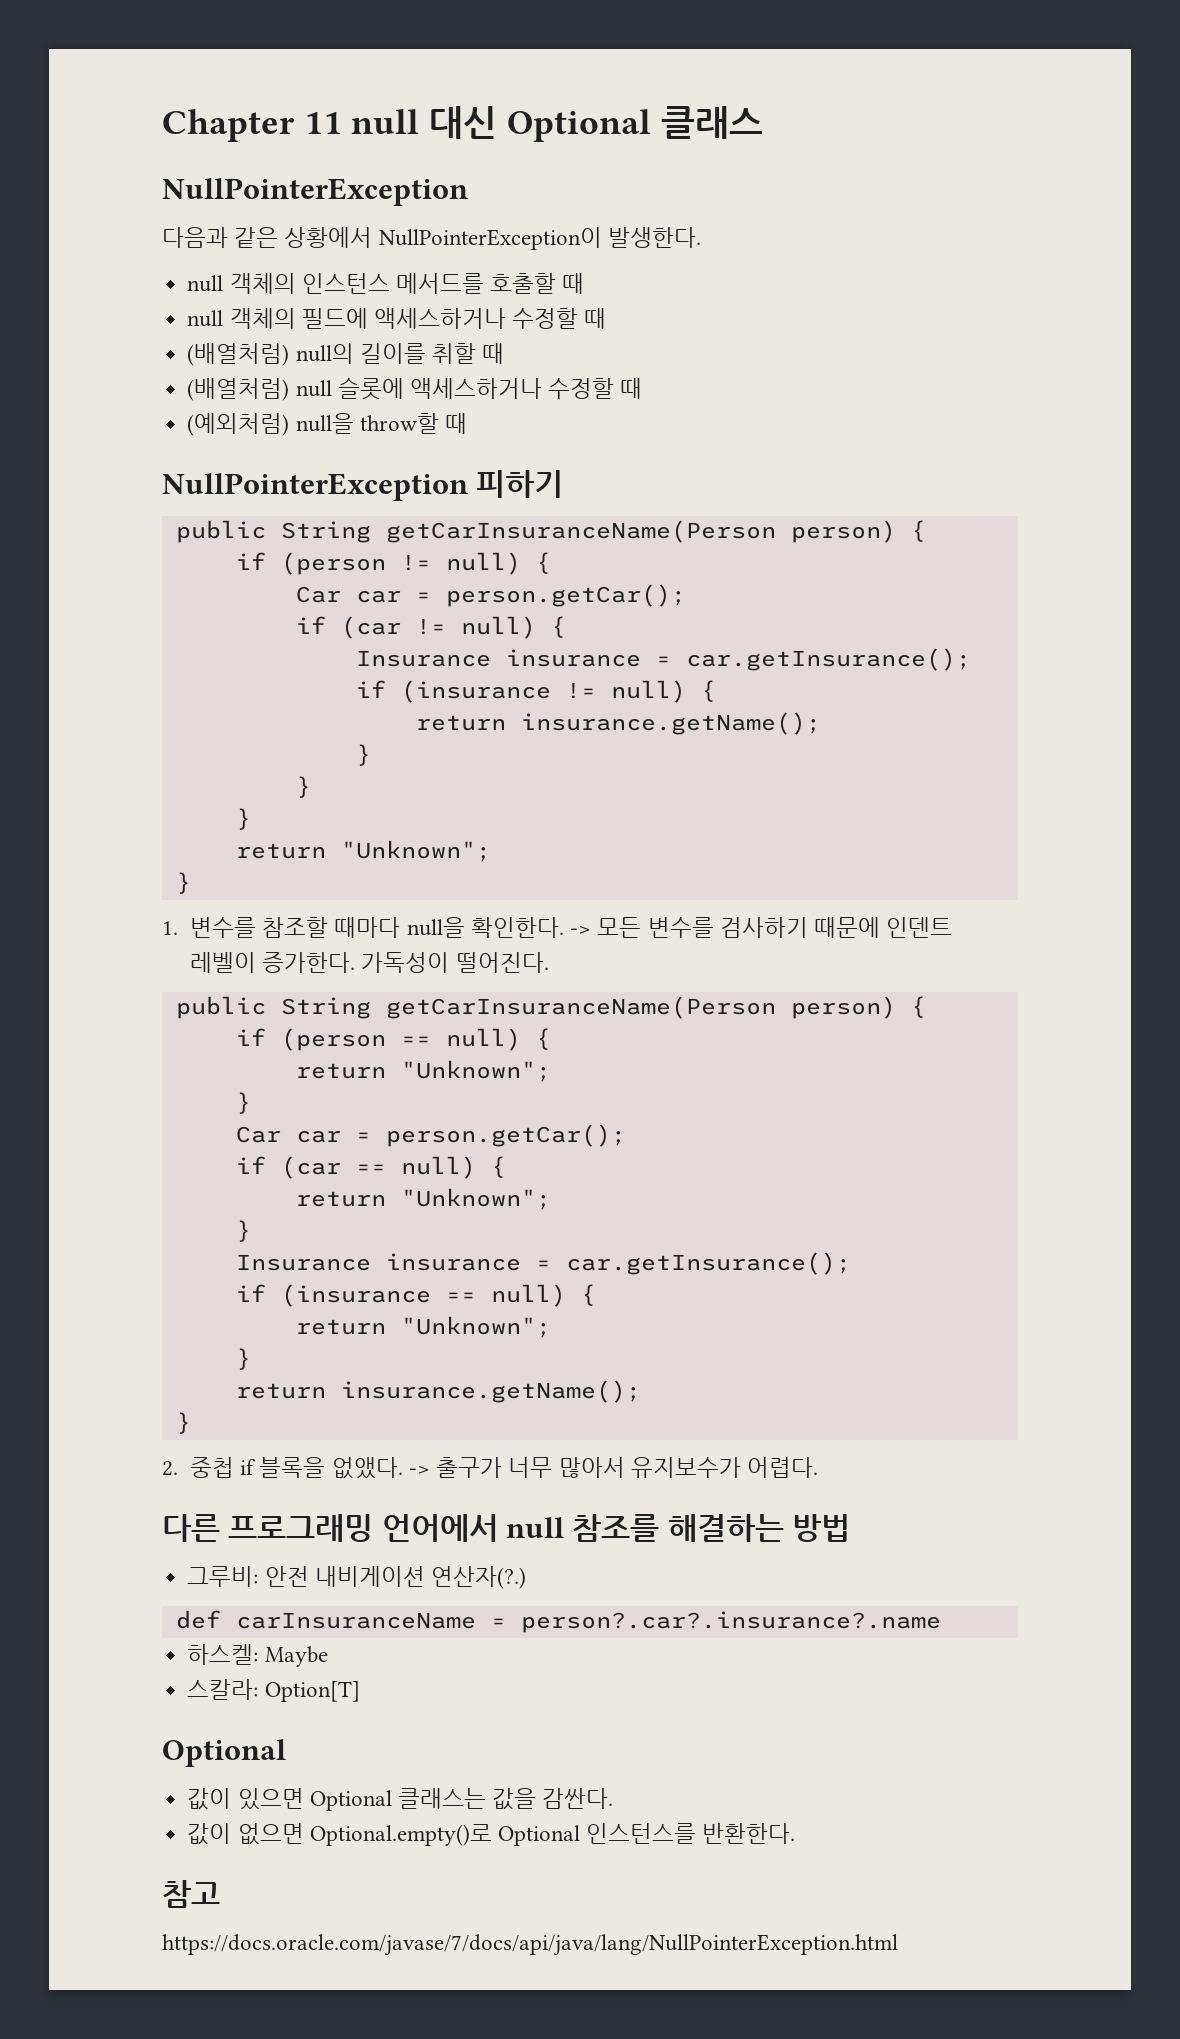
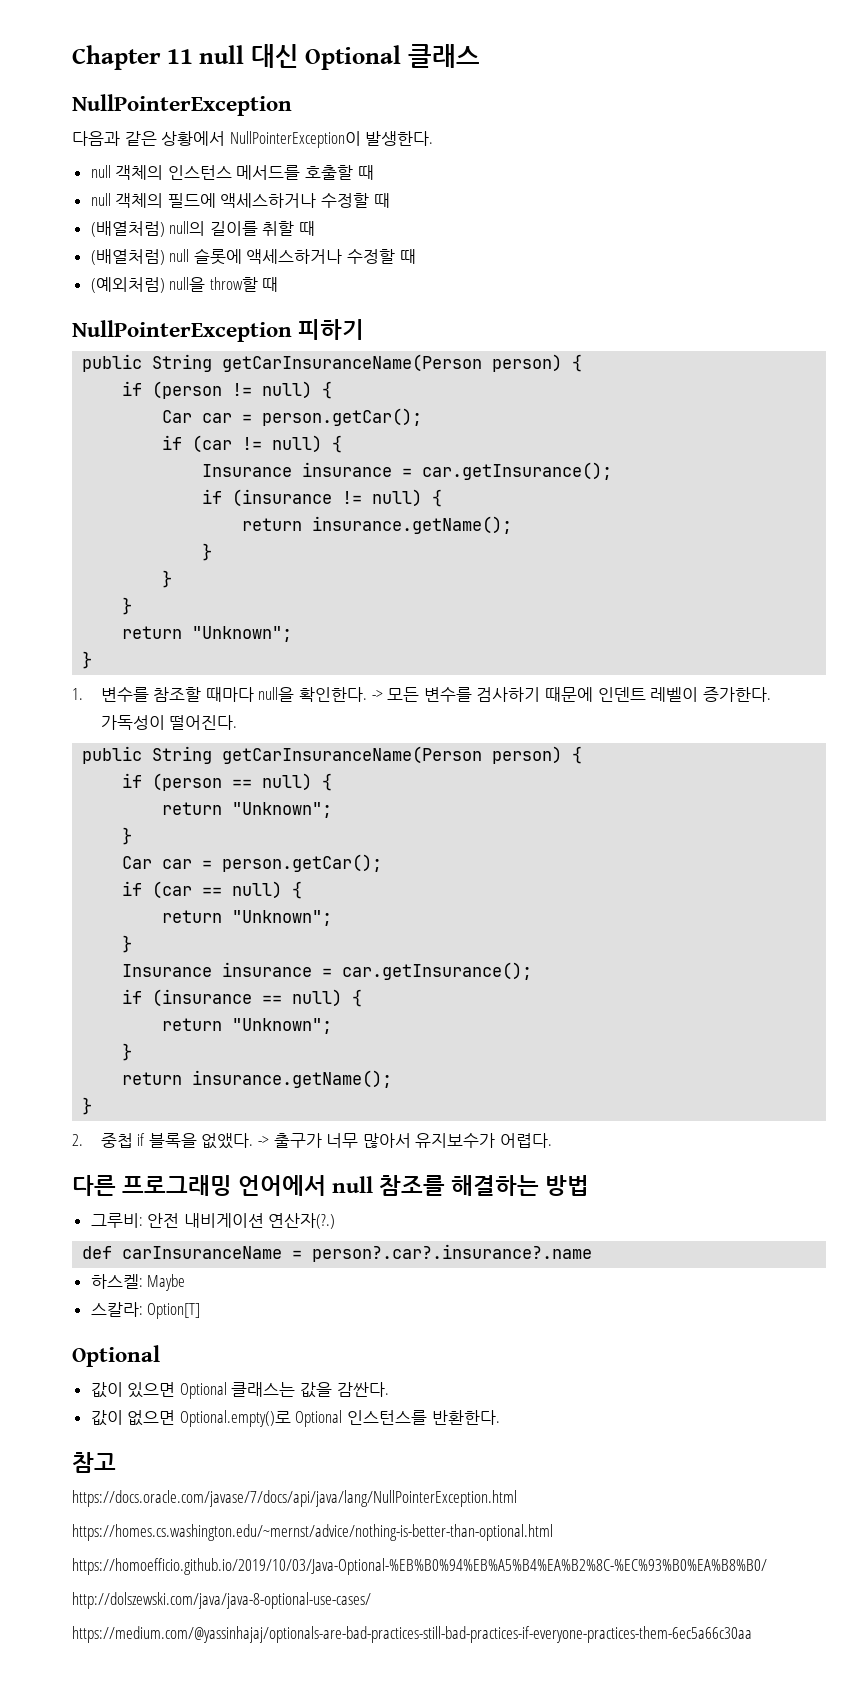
(898, 1945) none -> [72,1524,553,1541] [72,1558,767,1575] [72,1592,371,1609] [72,1626,752,1643] // https://homes.cs.washington.edu/~mernst/advice/nothing-is-better-than-optional.html // https://homoefficio.github.io/2019/10/03/Java-Optional-%EB%B0%94%EB%A5%B4%EA%B2%8C-%EC%93%B0%EA%B8%B0/ // http://dolszewski.com/java/java-8-optional-use-cases/ // https://medium.com/@yassinhajaj/optionals-are-bad-practices-still-bad-practices-if-everyone-practices-them-6ec5a66c30aa

